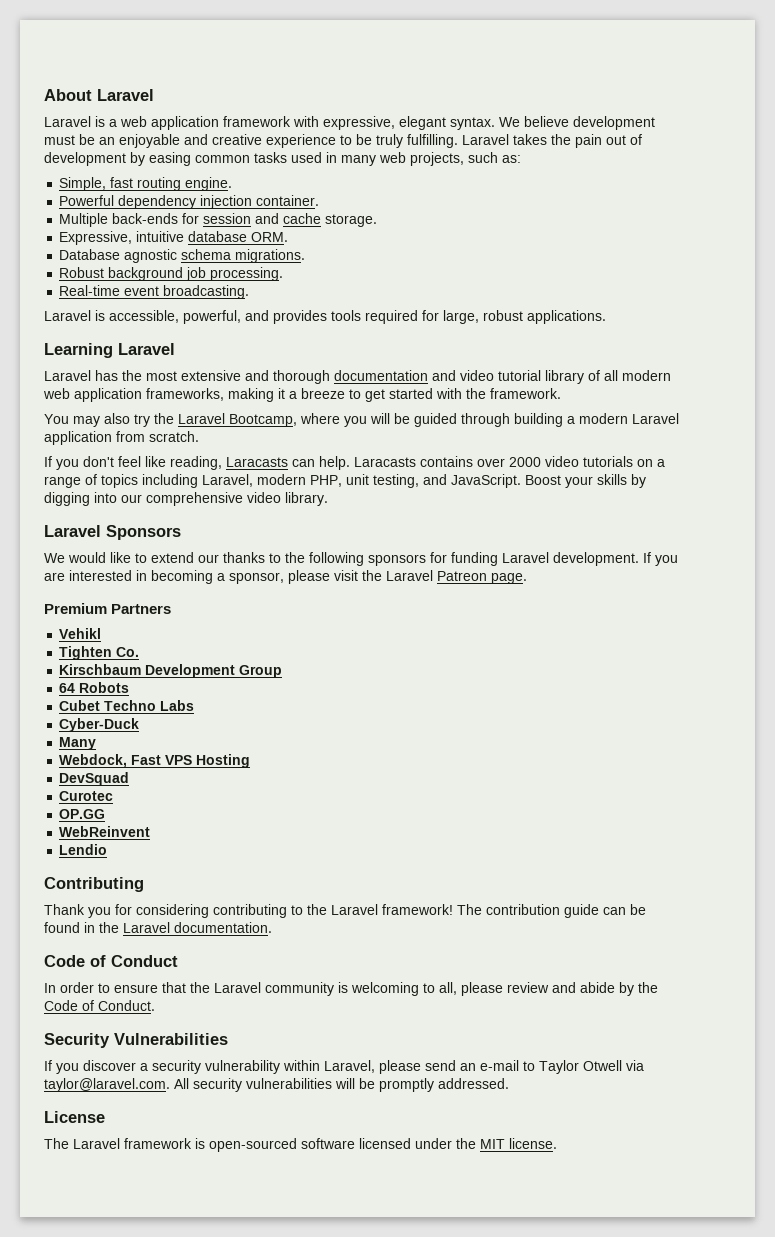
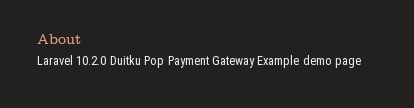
[97,89,154,101] [44,116,655,130] [44,134,642,148] [44,152,521,166] [59,177,233,191] [59,195,320,209] [59,213,378,227] [59,231,289,245] [59,249,306,263] [59,267,284,281] [59,285,250,299] [44,310,606,324] [44,343,175,358] [44,370,671,384] [43,388,561,402] [44,413,679,427] [44,431,199,445] [44,456,665,470] [44,474,646,488] [44,492,328,506] [44,525,181,540] [44,552,678,566] [44,570,527,584] [44,603,172,614] [59,628,102,639] [59,646,140,660] [59,664,283,678] [59,682,130,693] [59,700,195,711] [59,718,140,732] [59,737,97,750] [59,754,251,768] [59,772,130,786] [59,791,114,801] [59,809,106,819] [59,826,151,837] [59,844,108,855] [44,877,144,892] [44,904,646,918] [44,922,272,933] [44,955,178,967] [44,982,658,996] [44,1000,155,1011] [44,1033,228,1048] [44,1060,644,1074] [44,1078,509,1092] [44,1111,105,1123] [44,1138,557,1152] Laravel // Laravel is a web application framework with expressive, elegant syntax. We believe development must be an enjoyable and creative experience to be truly fulfilling. Laravel takes the pain out of development by easing common tasks used in many web projects, such as: // Simple, fast routing engine. // Powerful dependency injection container. // Multiple back-ends for session and cache storage. // Expressive, intuitive database ORM. // Database agnostic schema migrations. // Robust background job processing. // Real-time event broadcasting. // Laravel is accessible, powerful, and provides tools required for large, robust applications. // Learning Laravel // Laravel has the most extensive and thorough documentation and video tutorial library of all modern web application frameworks, making it a breeze to get started with the framework. // You may also try the Laravel Bootcamp, where you will be guided through building a modern Laravel application from scratch. // If you don't feel like reading, Laracasts can help. Laracasts contains over 2000 video tutorials on a range of topics including Laravel, modern PHP, unit testing, and JavaScript. Boost your skills by digging into our comprehensive video library. // Laravel Sponsors // We would like to extend our thanks to the following sponsors for funding Laravel development. If you are interested in becoming a sponsor, please visit the Laravel Patreon page. // Premium Partners // Vehikl // Tighten Co. // Kirschbaum Development Group // 64 Robots // Cubet Techno Labs // Cyber-Duck // Many // Webdock, Fast VPS Hosting // DevSquad // Curotec // OP.GG // WebReinvent // Lendio // Contributing // Thank you for considering contributing to the Laravel framework! The contribution guide can be found in the Laravel documentation. // Code of Conduct // In order to ensure that the Laravel community is welcoming to all, please review and abide by the Code of Conduct. // Security Vulnerabilities // If you discover a security vulnerability within Laravel, please send an e-mail to Taylor Otwell via taylor@laravel.com. All security vulnerabilities will be promptly addressed. // License // The Laravel framework is open-sourced software licensed under the MIT license. -> [37,55,361,68] // Laravel 10.2.0 Duitku Pop Payment Gateway Example demo page

